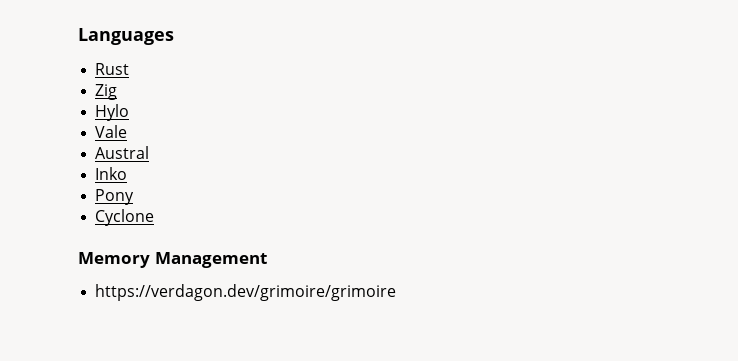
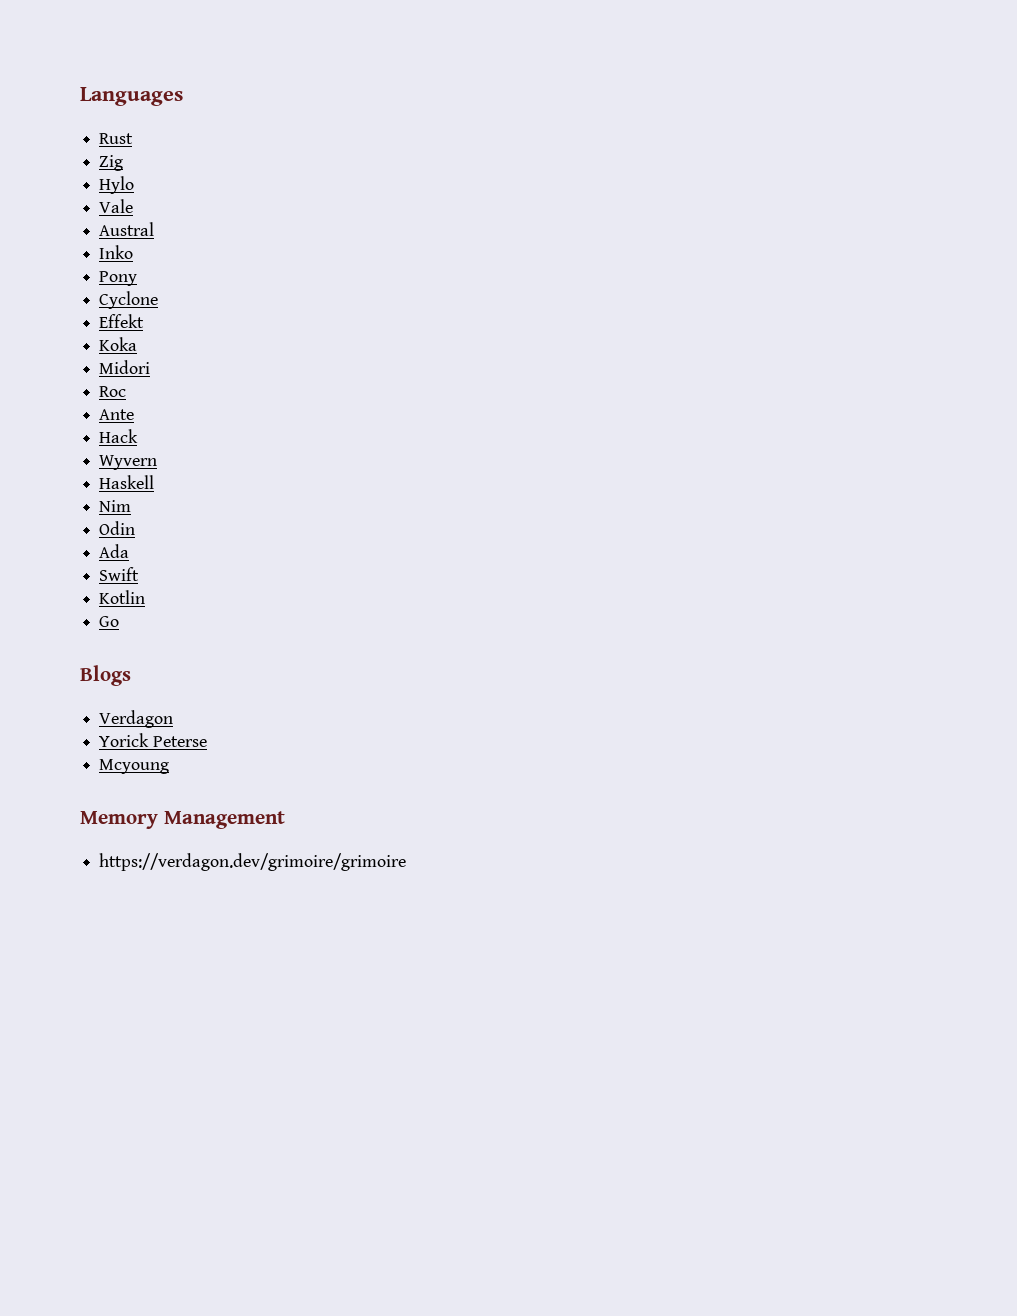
(155, 217) none -> [99,314,145,328] [99,337,138,351] [99,360,151,374] [99,386,127,397] [99,409,135,420] [99,429,139,443] [99,455,158,470] [99,475,155,489] [99,500,132,512] [99,521,136,535] [99,544,130,558] [99,567,140,581] [99,590,146,604] [99,616,120,627] [80,665,131,686] [99,710,174,728] [99,733,207,747] [99,759,170,774] // Effekt // Koka // Midori // Roc // Ante // Hack // Wyvern // Haskell // Nim // Odin // Ada // Swift // Kotlin // Go // Blogs // Verdagon // Yorick Peterse // Mcyoung

